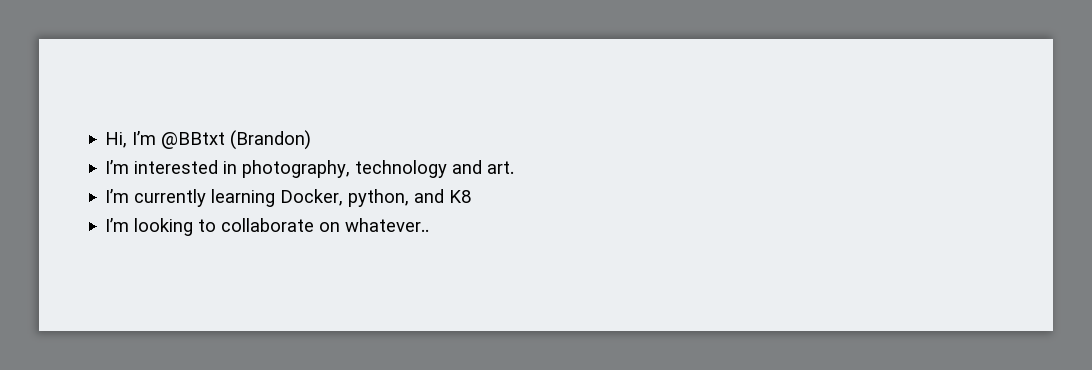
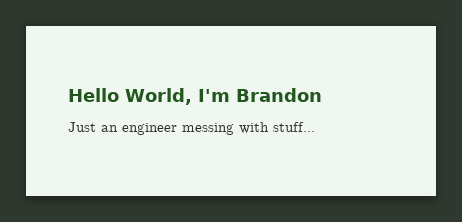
[105,130,312,150] [105,160,515,178] [105,189,472,207] [105,218,430,236] Hi, I’m @BBtxt (Brandon) // I’m interested in photography, technology and art. // I’m currently learning Docker, python, and K8 // I’m looking to collaborate on whatever.. -> [68,88,322,105] [68,122,315,135] Hello World, I'm Brandon // Just an engineer messing with stuff...

